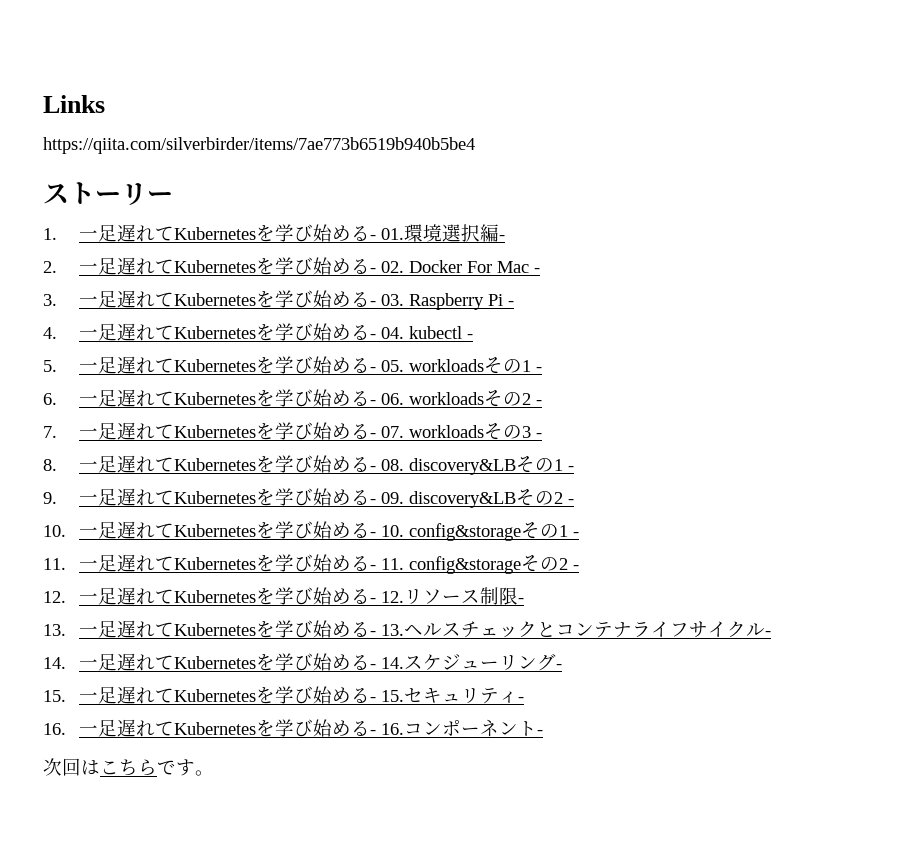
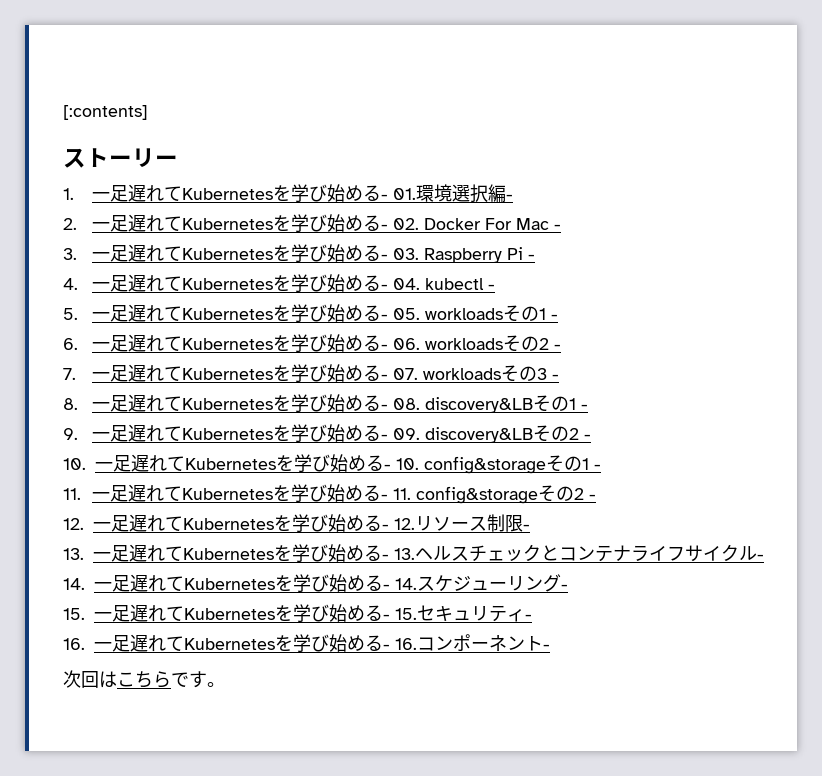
[43,95,105,113] [43,137,475,154] Links // https://qiita.com/silverbirder/items/7ae773b6519b940b5be4 -> [63,105,148,120] [:contents]

